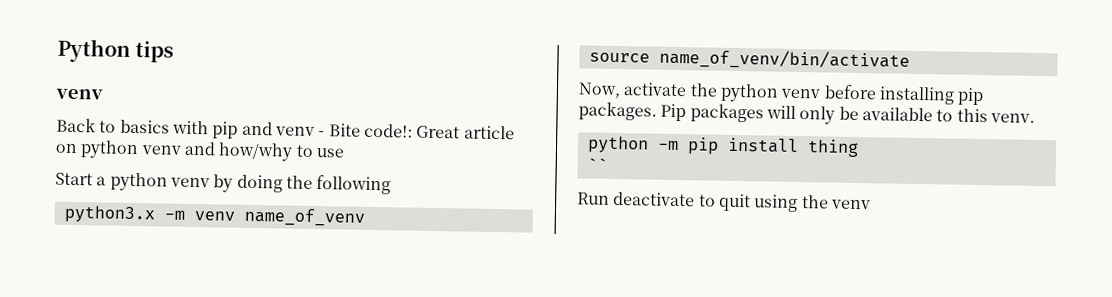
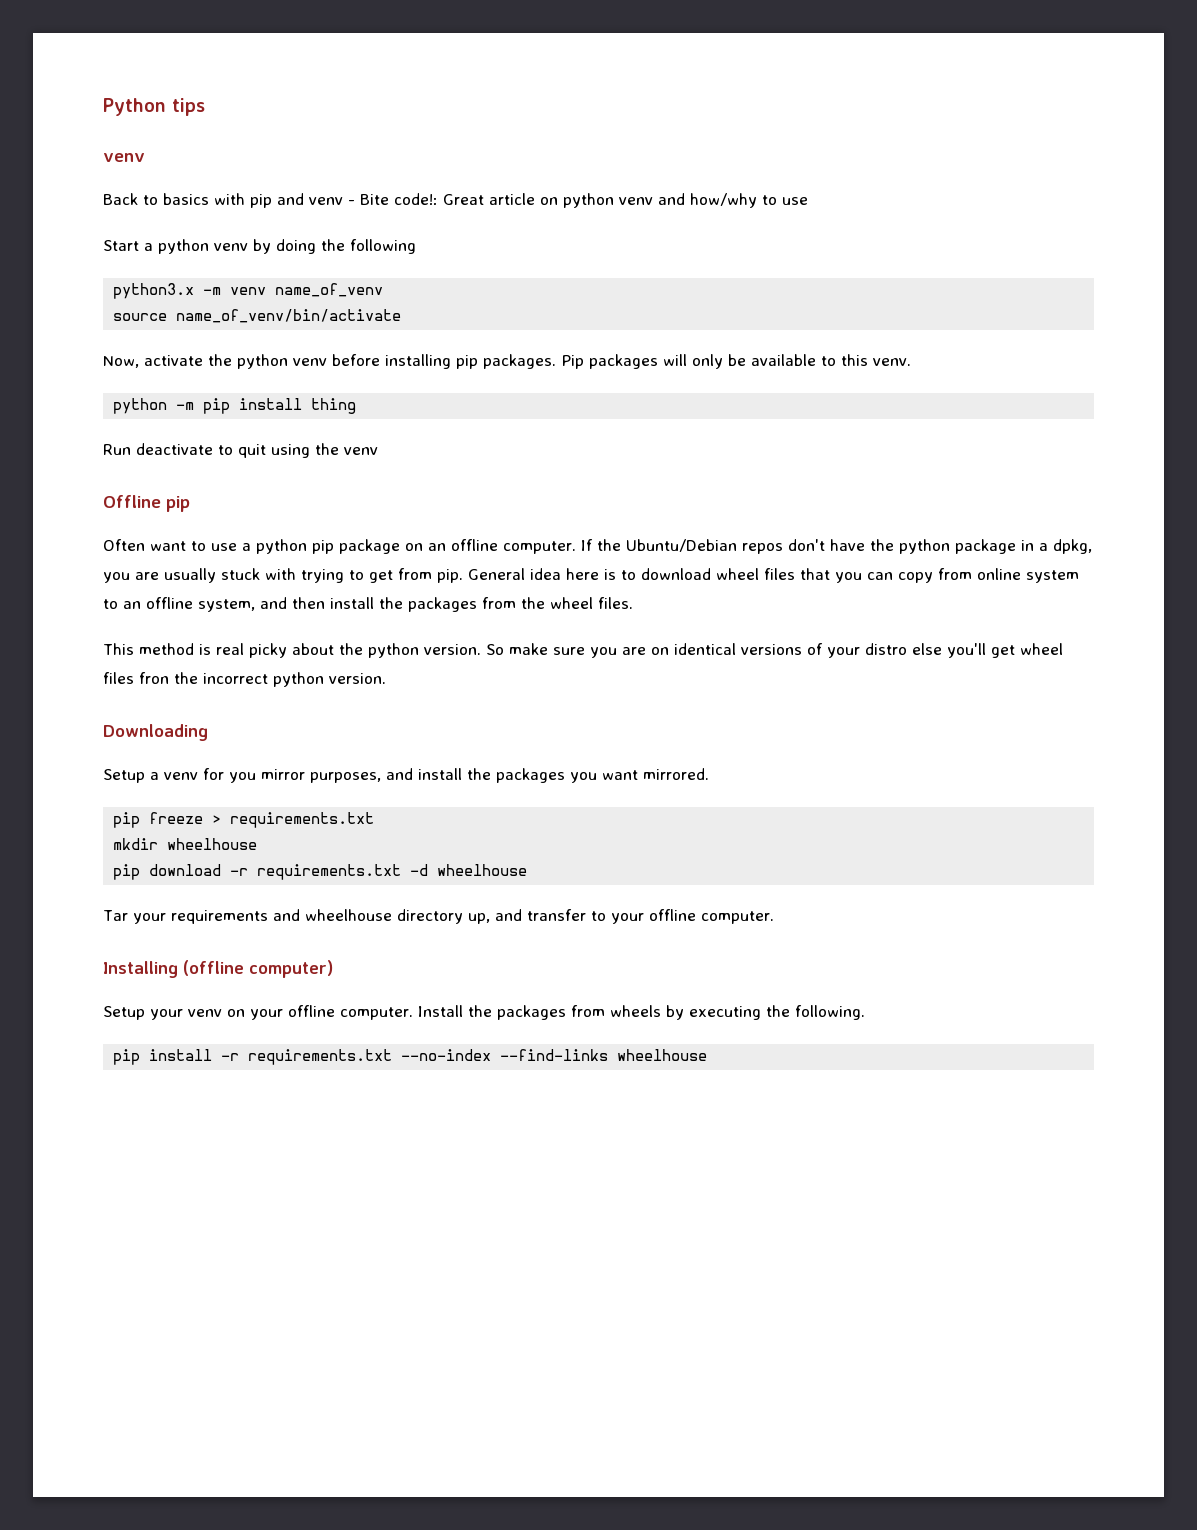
[586,157,608,172] // `` -> (357, 406) none
(871, 204) none -> [103,495,190,512] [103,539,1092,554] [103,568,1079,583] [103,597,633,612] [103,643,1063,658] [103,672,386,687] [103,724,208,741] [103,768,709,783] [113,812,375,828] [113,838,258,850] [113,864,528,880] [103,909,774,924] [103,960,333,978] [103,1005,865,1020] [113,1049,708,1065] // Offline pip // Often want to use a python pip package on an offline computer. If the Ubuntu/Debian repos don't have the python package in a dpkg, you are usually stuck with trying to get from pip. General idea here is to download wheel files that you can copy from online system to an offline system, and then install the packages from the wheel files. // This method is real picky about the python version. So make sure you are on identical versions of your distro else you'll get wheel files fron the incorrect python version. // Downloading // Setup a venv for you mirror purposes, and install the packages you want mirrored. // pip freeze > requirements.txt // mkdir wheelhouse // pip download -r requirements.txt -d wheelhouse // Tar your requirements and wheelhouse directory up, and transfer to your offline computer. // Installing (offline computer) // Setup your venv on your offline computer. Install the packages from wheels by executing the following. // pip install -r requirements.txt --no-index --find-links wheelhouse

